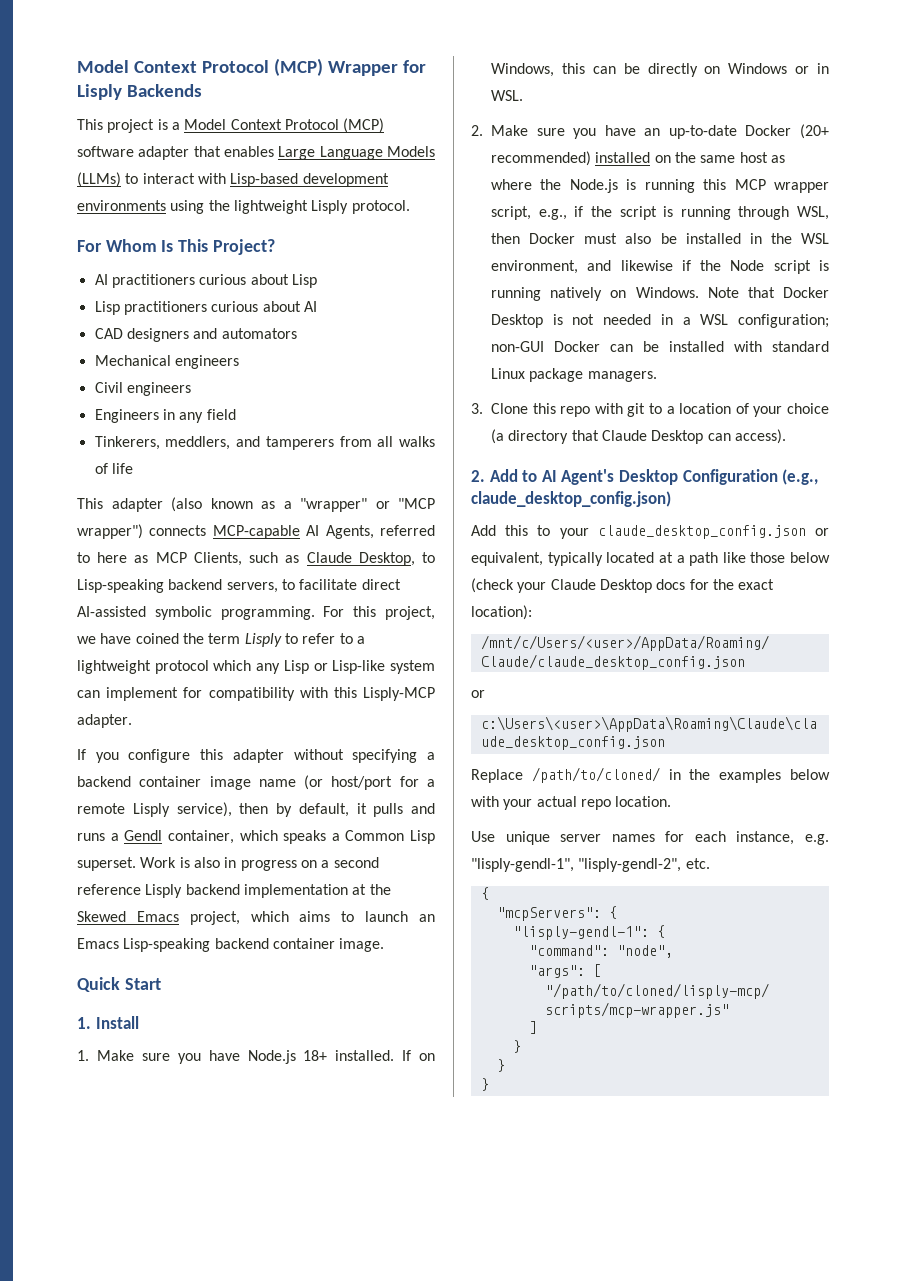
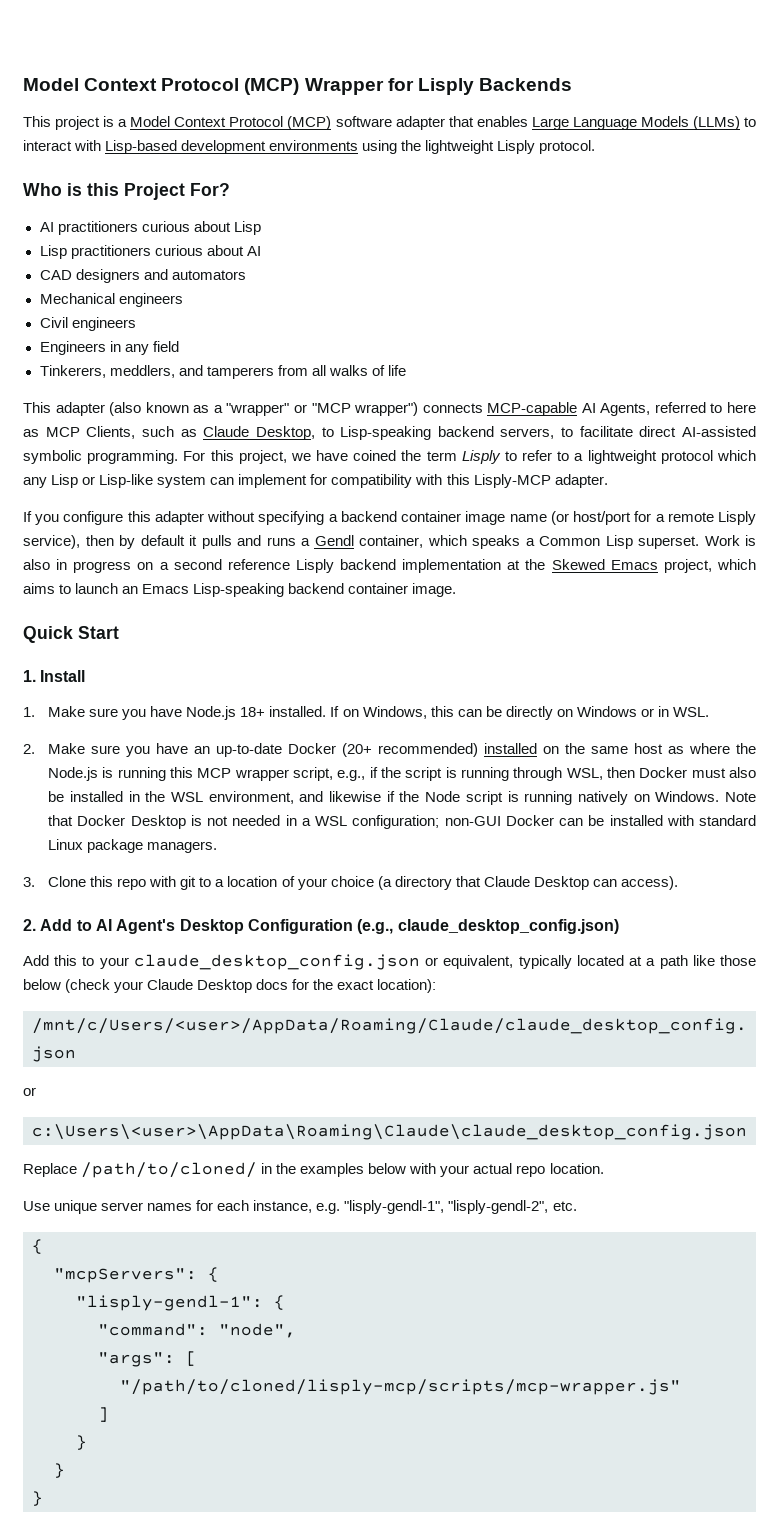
[77,239,275,255] For Whom Is This Project? -> [23,183,230,200] Who is this Project For?
[298,803,349,817] default, -> [140,535,185,546] default

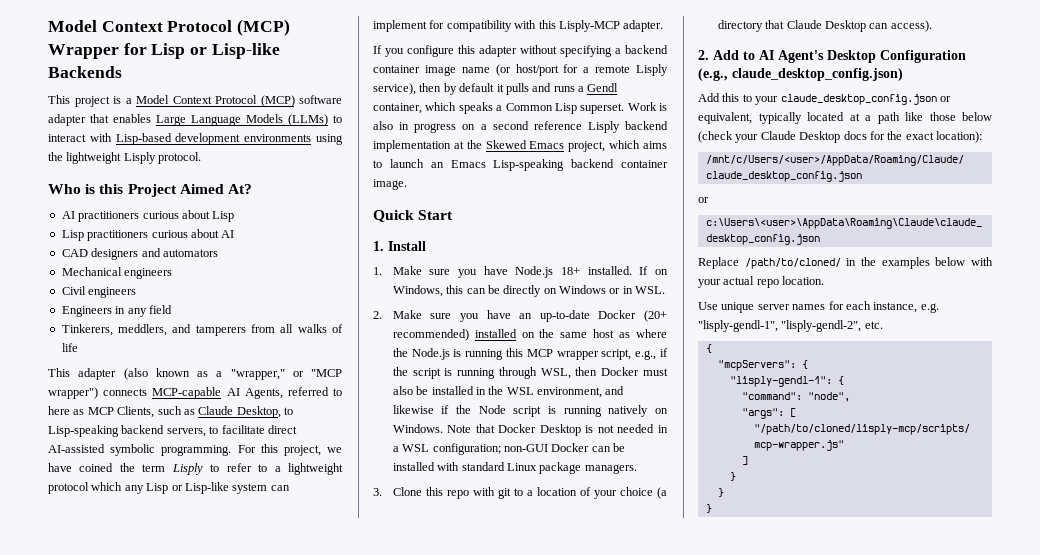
[417,78,474,95] Lisply -> [151,43,280,59] Lisp or Lisp-like
[190,183,230,196] For? -> [179,184,252,194] Aimed At?
[226,403,290,416] "wrapper" -> [230,369,285,380] "wrapper,"

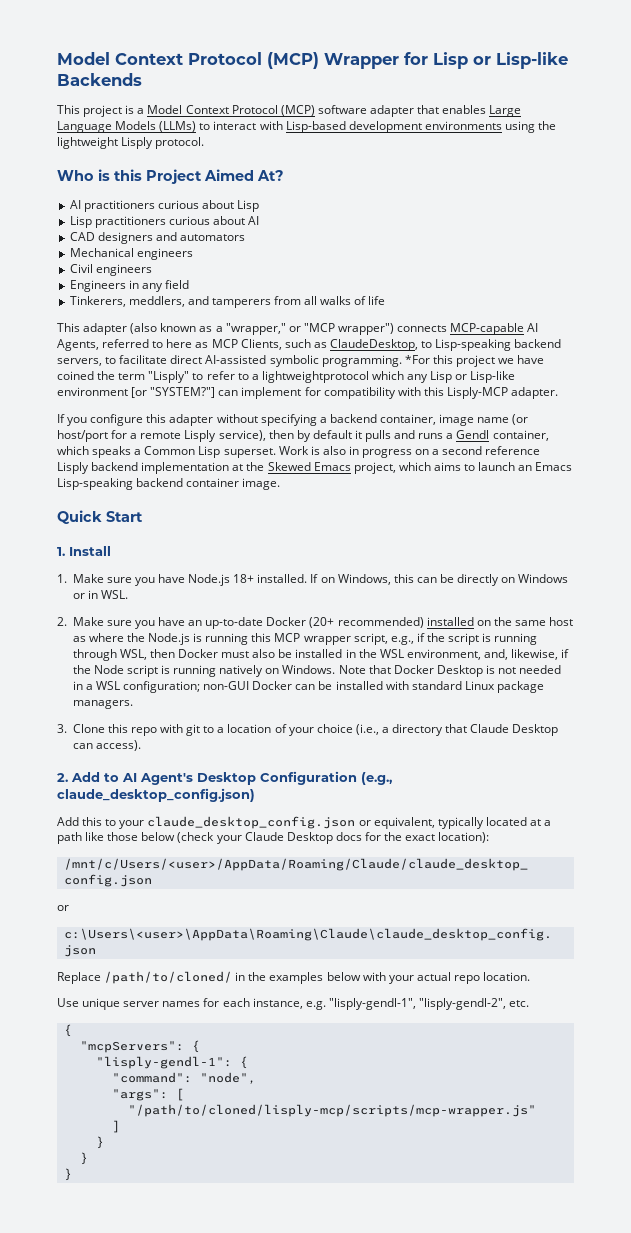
[198,406,281,418] Claude Desktop, -> [329,339,418,351] ClaudeDesktop,
[237,444,321,456] For this project, -> [404,355,495,367] *For this project
[171,463,203,475] Lisply -> [148,371,190,383] "Lisply"
[288,463,344,475] [48,482,89,494] lightweight protocol -> [261,371,369,383] lightweightprotocol
[232,483,268,494] system -> [57,387,216,398] environment [or "SYSTEM?"]
[373,65,420,73] container -> [379,414,436,425] container,
[605,386,625,395] [392,405,434,414] and likewise -> [484,649,559,660] and, likewise,
[657,487,667,499] (a -> [355,724,390,735] (i.e., a

